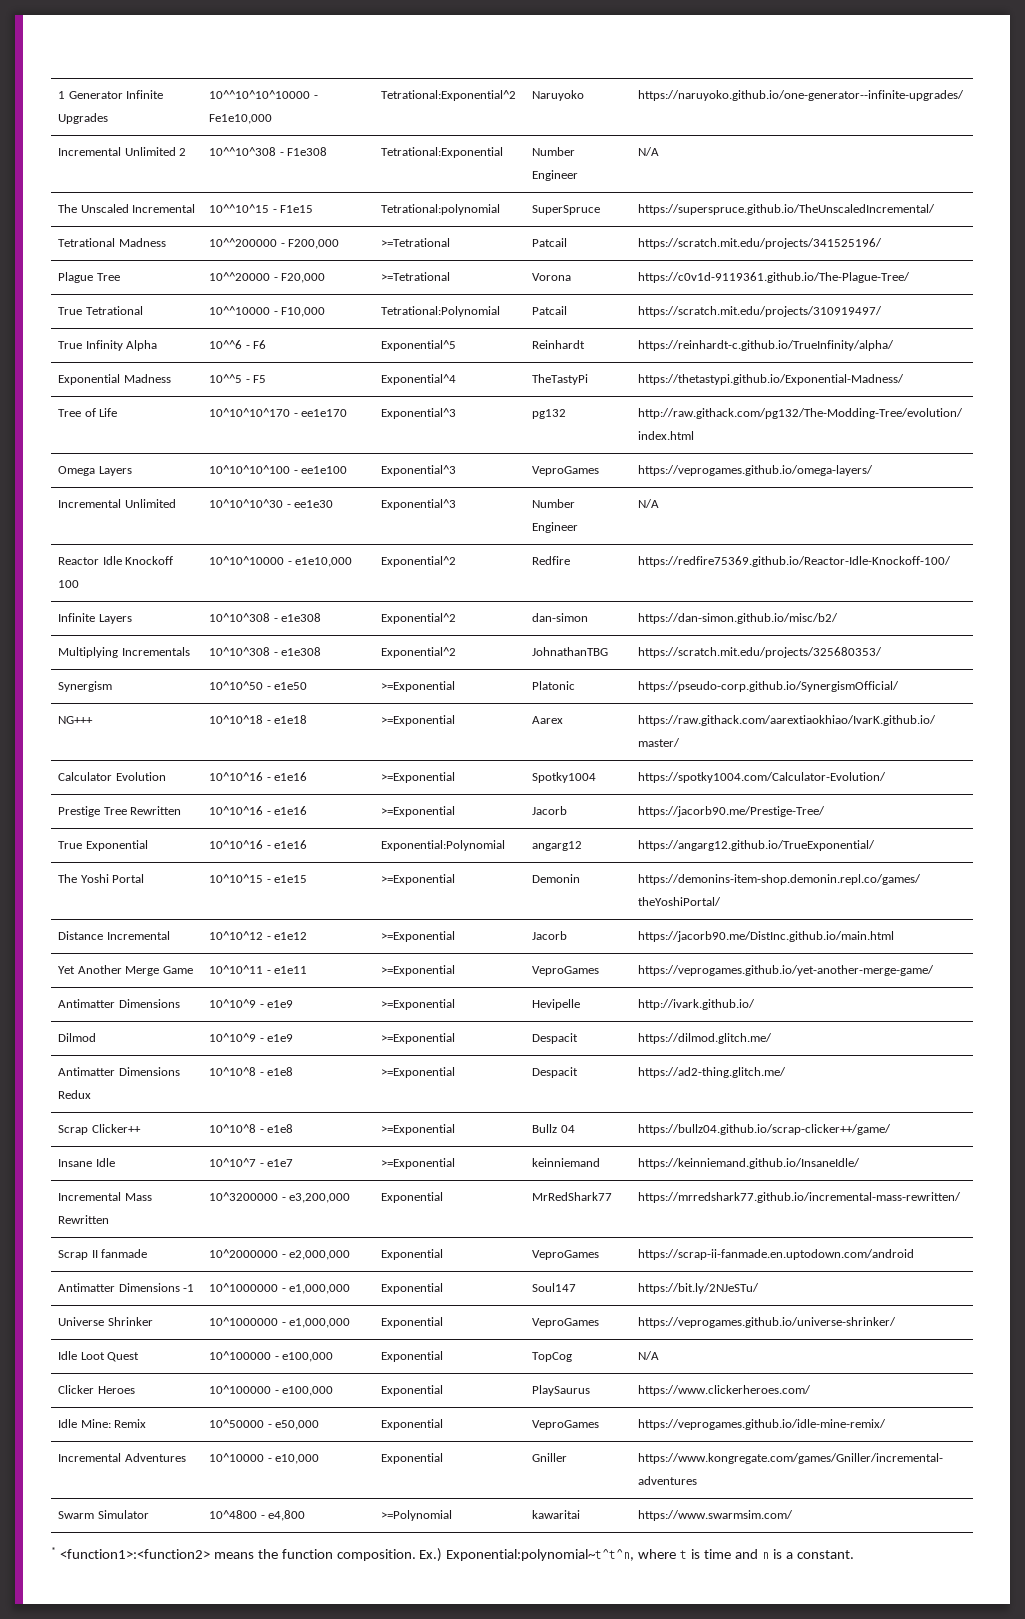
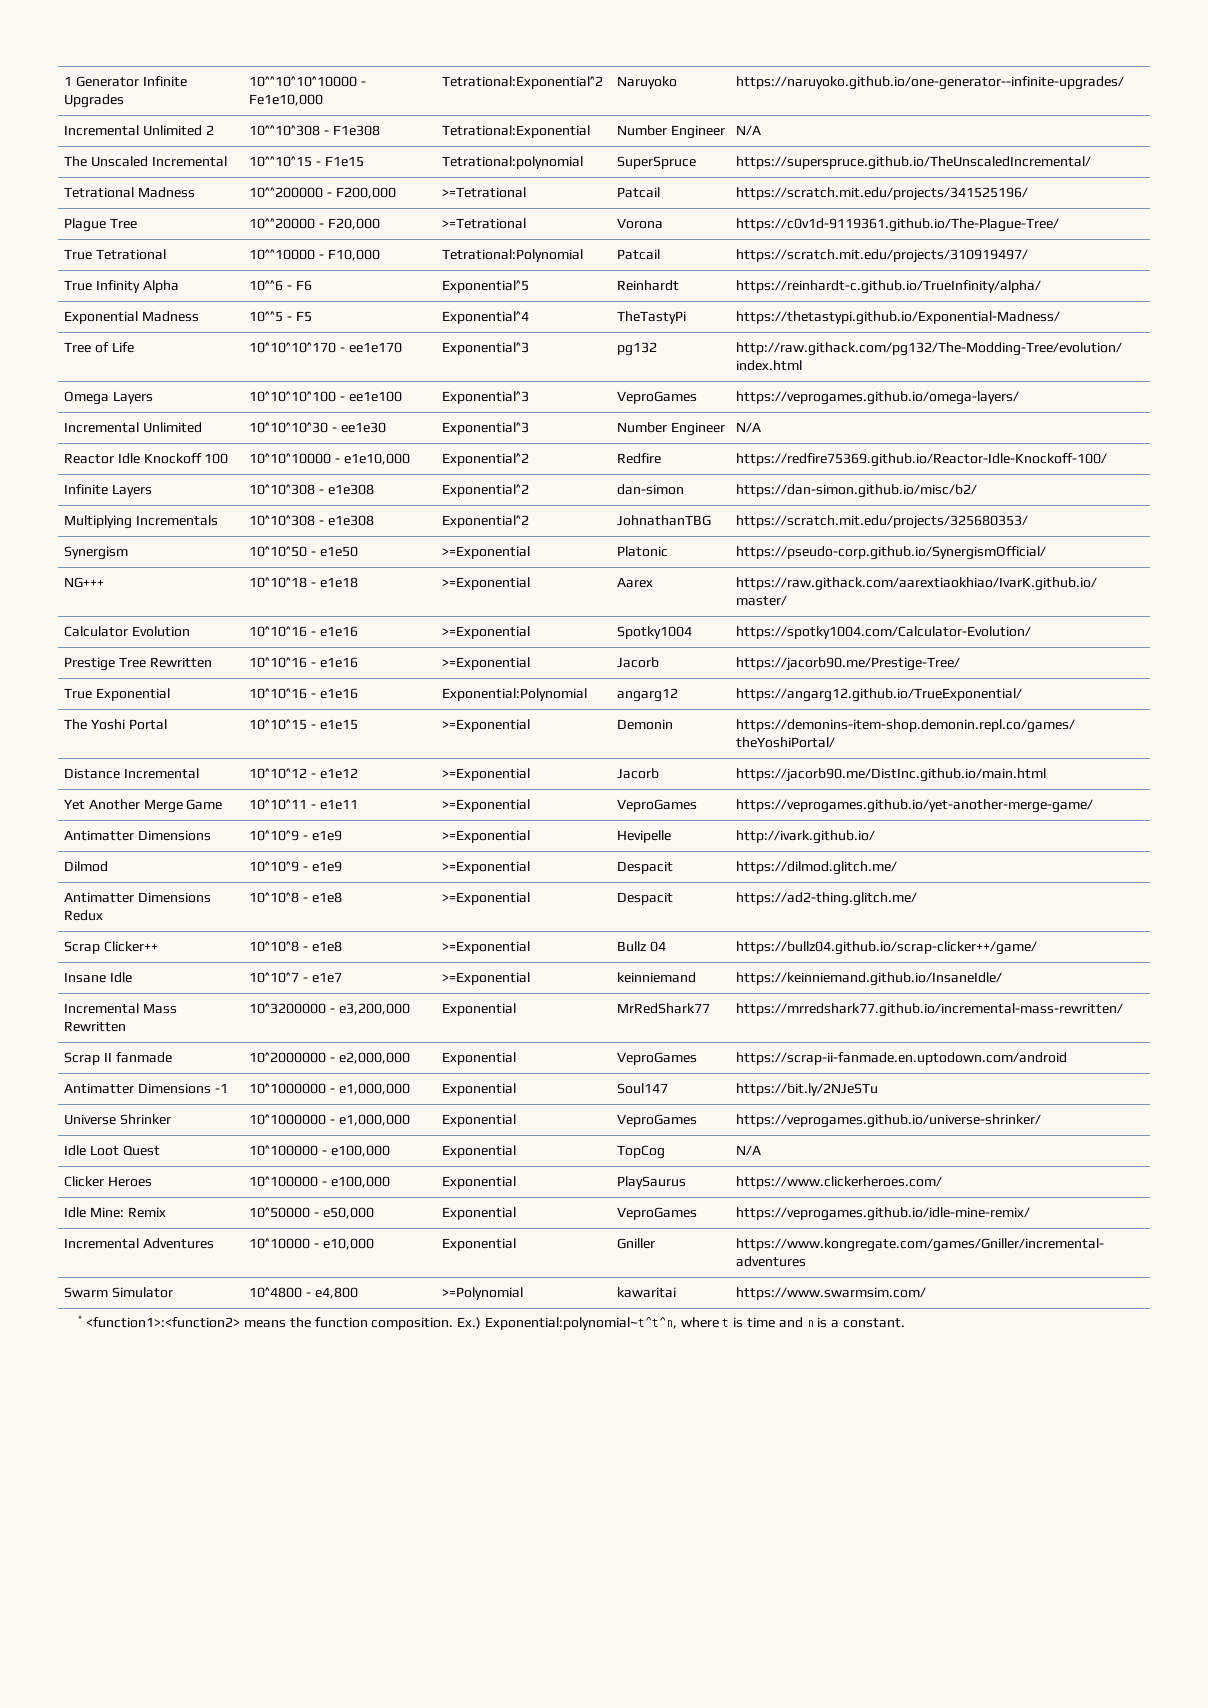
[638,1283,760,1294] https://bit.ly/2NJeSTu/ -> [736,1083,879,1096] https://bit.ly/2NJeSTu

